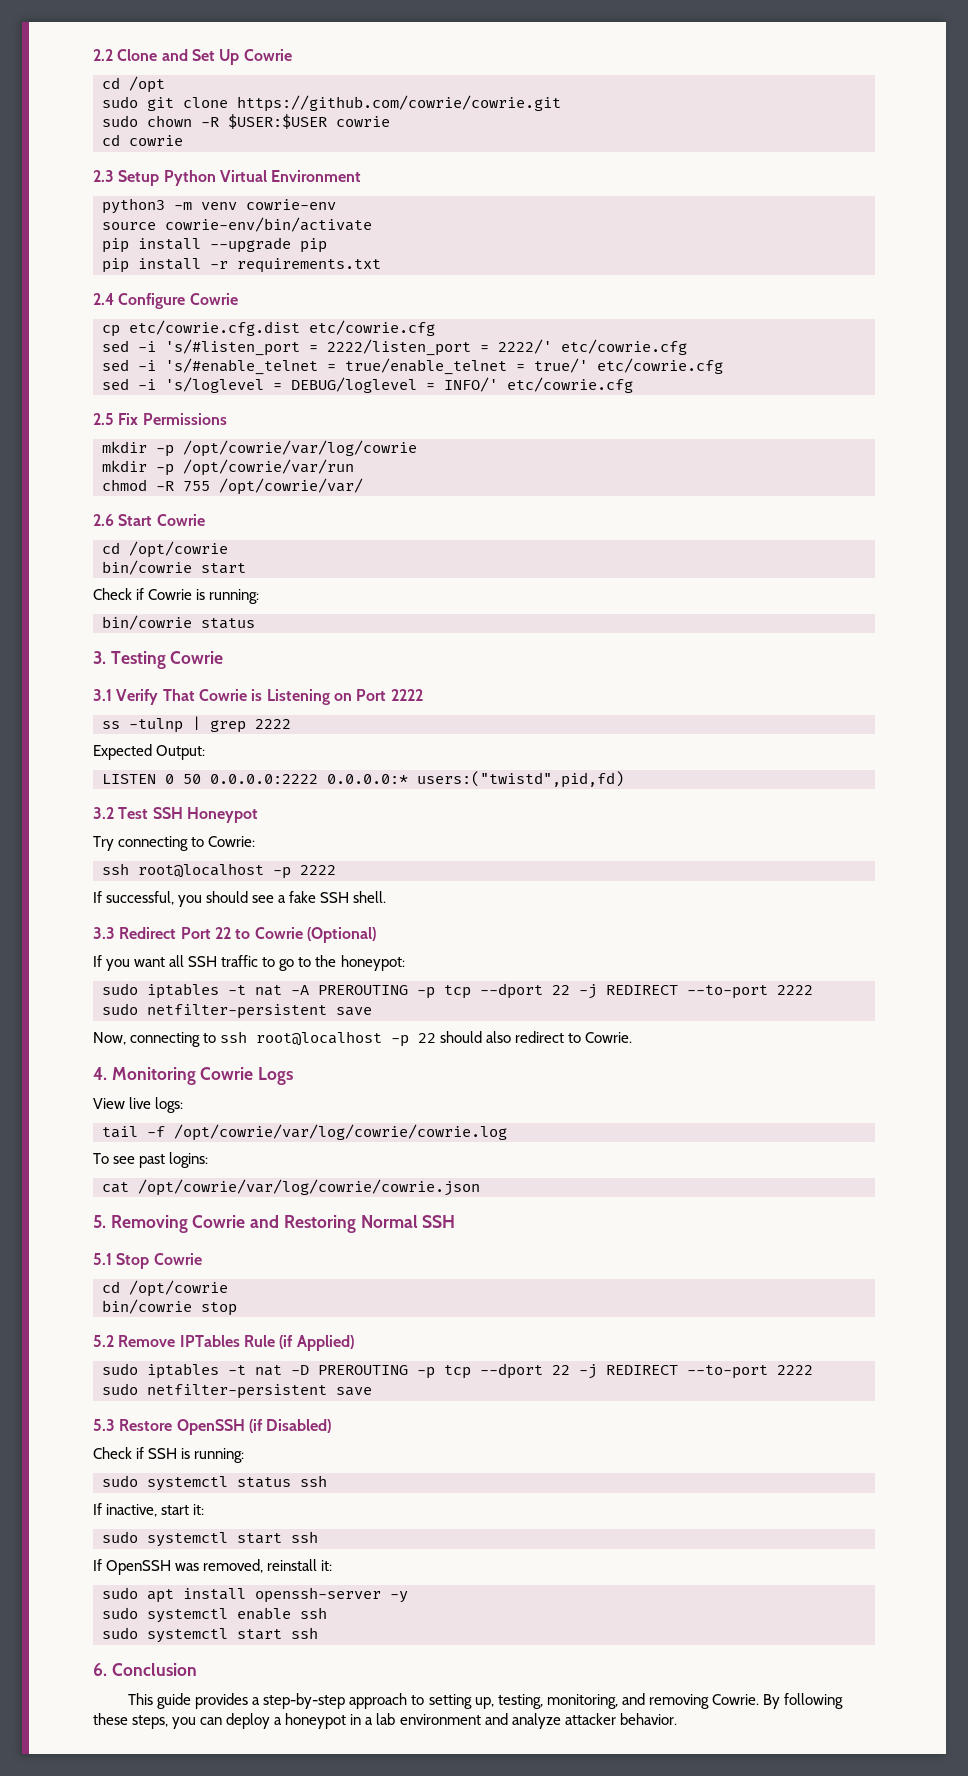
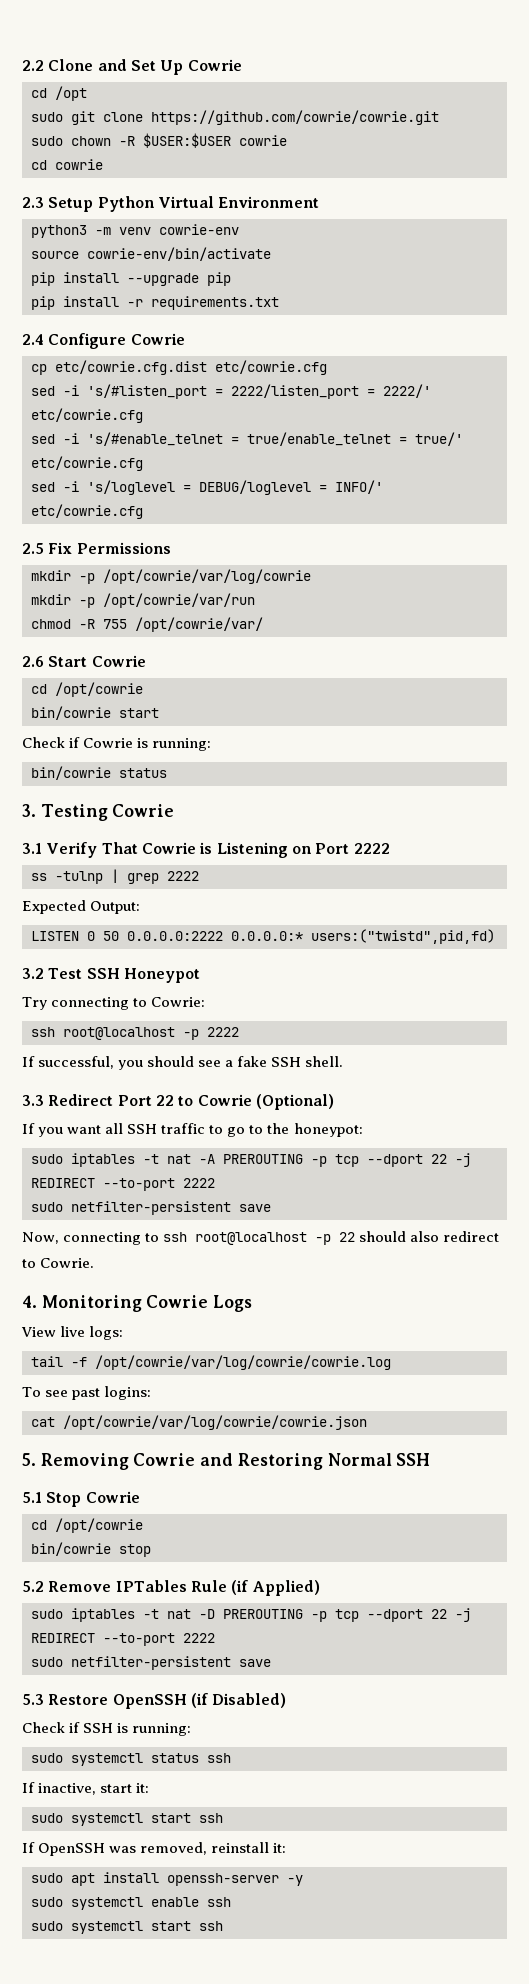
[93,1663,197,1676] [128,1693,843,1709] [93,1713,677,1729] // 6. Conclusion // This guide provides a step-by-step approach to setting up, testing, monitoring, and removing Cowrie. By following these steps, you can deploy a honeypot in a lab environment and analyze attacker behavior. -> (223, 1926) none

